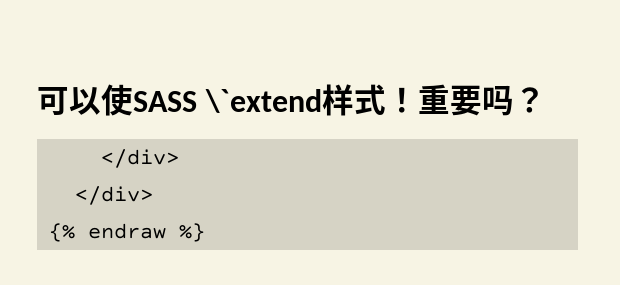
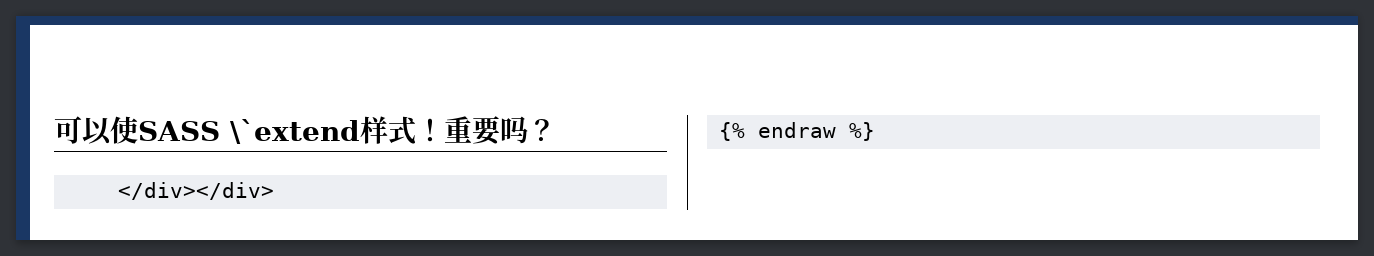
[101,149,179,168] [75,186,153,205] </div> // </div> -> [118,182,275,200] </div></div>

